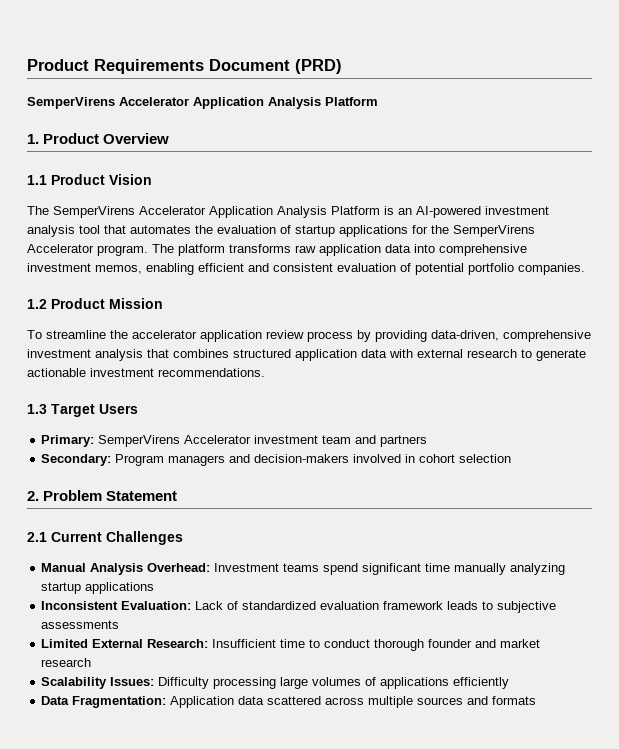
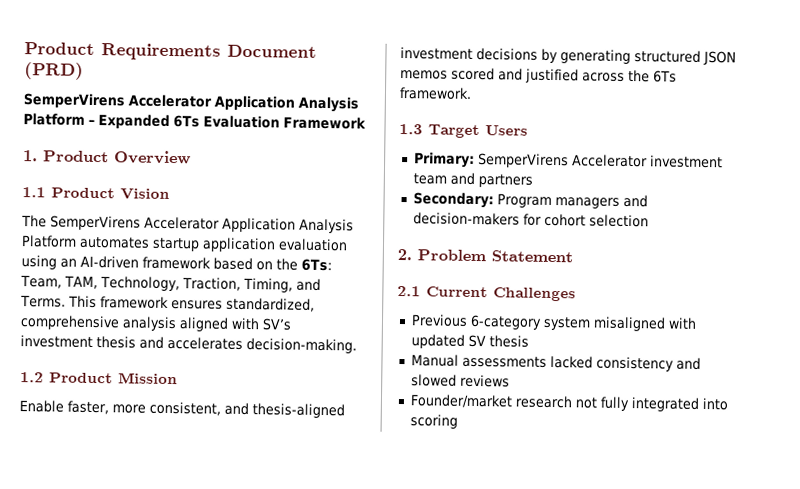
(378, 101) none -> [88,114,366,130] – Expanded 6Ts Evaluation Framework
[384,206,549,218] [27,225,535,237] [27,244,527,256] [27,263,585,275] [27,298,163,309] [27,330,591,342] [27,349,586,361] [27,368,265,377] is an AI-powered investment analysis tool that automates the evaluation of startup applications for the SemperVirens Accelerator program. The platform transforms raw application data into comprehensive investment memos, enabling efficient and consistent evaluation of potential portfolio companies. // 1.2 Product Mission // To streamline the accelerator application review process by providing data-driven, comprehensive investment analysis that combines structured application data with external research to generate actionable investment recommendations. -> [79,236,348,253] [21,255,332,272] [20,275,321,293] [20,295,315,312] [20,315,292,332] [20,335,357,354] [20,372,178,385] [19,400,345,419] [400,46,736,66] [400,67,677,84] [399,86,472,100] automates startup application evaluation using an AI-driven framework based on the 6Ts: Team, TAM, Technology, Traction, Timing, and Terms. This framework ensures standardized, comprehensive analysis aligned with SV’s investment thesis and accelerates decision-making. // 1.2 Product Mission // Enable faster, more consistent, and thesis-aligned investment decisions by generating structured JSON memos scored and justified across the 6Ts framework.
[353,454,416,463] involved in -> [522,213,542,226] for
[41,563,566,575] [41,582,155,594] [41,601,557,613] [41,620,120,629] [41,639,541,651] [41,658,92,667] [41,677,510,689] [41,696,537,708] Manual Analysis Overhead: Investment teams spend significant time manually analyzing startup applications // Inconsistent Evaluation: Lack of standardized evaluation framework leads to subjective assessments // Limited External Research: Insufficient time to conduct thorough founder and market research // Scalability Issues: Difficulty processing large volumes of applications efficiently // Data Fragmentation: Application data scattered across multiple sources and formats -> [410,314,697,332] [410,334,529,349] [410,354,701,372] [410,374,510,388] [409,394,729,412] [409,414,458,429] Previous 6-category system misaligned with updated SV thesis // Manual assessments lacked consistency and slowed reviews // Founder/market research not fully integrated into scoring

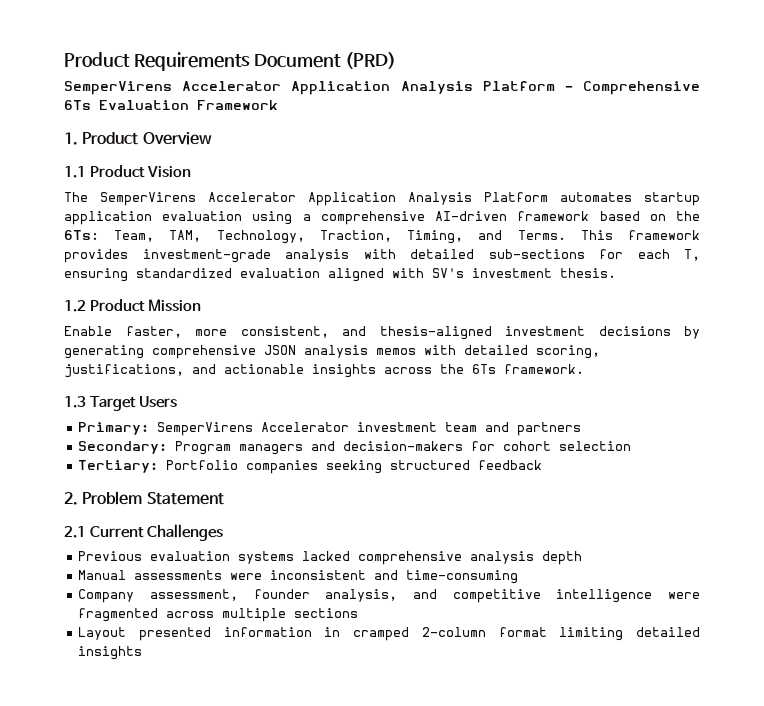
[98,114,170,129] Expanded -> [583,81,701,95] Comprehensive
[60,258,77,268] an -> [302,211,425,225] a comprehensive
[170,297,315,312] [20,315,292,332] [20,335,357,354] ensures standardized, comprehensive analysis aligned with SV’s investment thesis and accelerates decision-making. -> [64,249,700,263] [64,268,616,282] provides investment-grade analysis with detailed sub-sections for each T, ensuring standardized evaluation aligned with SV's investment thesis.
[634,50,736,66] [400,67,579,84] structured JSON memos scored and justified -> [152,345,600,359] [64,364,376,378] comprehensive JSON analysis memos with detailed scoring, justifications, and actionable insights
(649, 221) none -> [78,460,543,474] // Tertiary: Portfolio companies seeking structured feedback
[469,314,697,332] [410,334,529,349] [410,354,701,372] [410,374,510,388] [409,394,729,412] [409,414,458,429] 6-category system misaligned with updated SV thesis // Manual assessments lacked consistency and slowed reviews // Founder/market research not fully integrated into scoring -> [150,551,583,565] [78,570,519,584] [78,589,700,603] [78,608,359,622] [78,627,700,641] [78,646,143,660] evaluation systems lacked comprehensive analysis depth // Manual assessments were inconsistent and time-consuming // Company assessment, founder analysis, and competitive intelligence were fragmented across multiple sections // Layout presented information in cramped 2-column format limiting detailed insights

